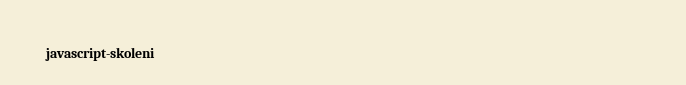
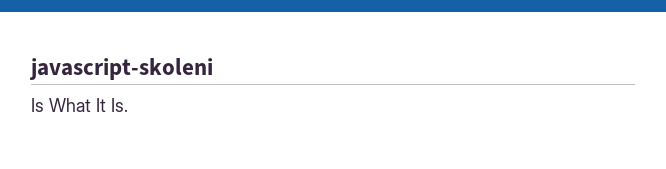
(155, 54) none -> [31,98,128,112] // Is What It Is.

